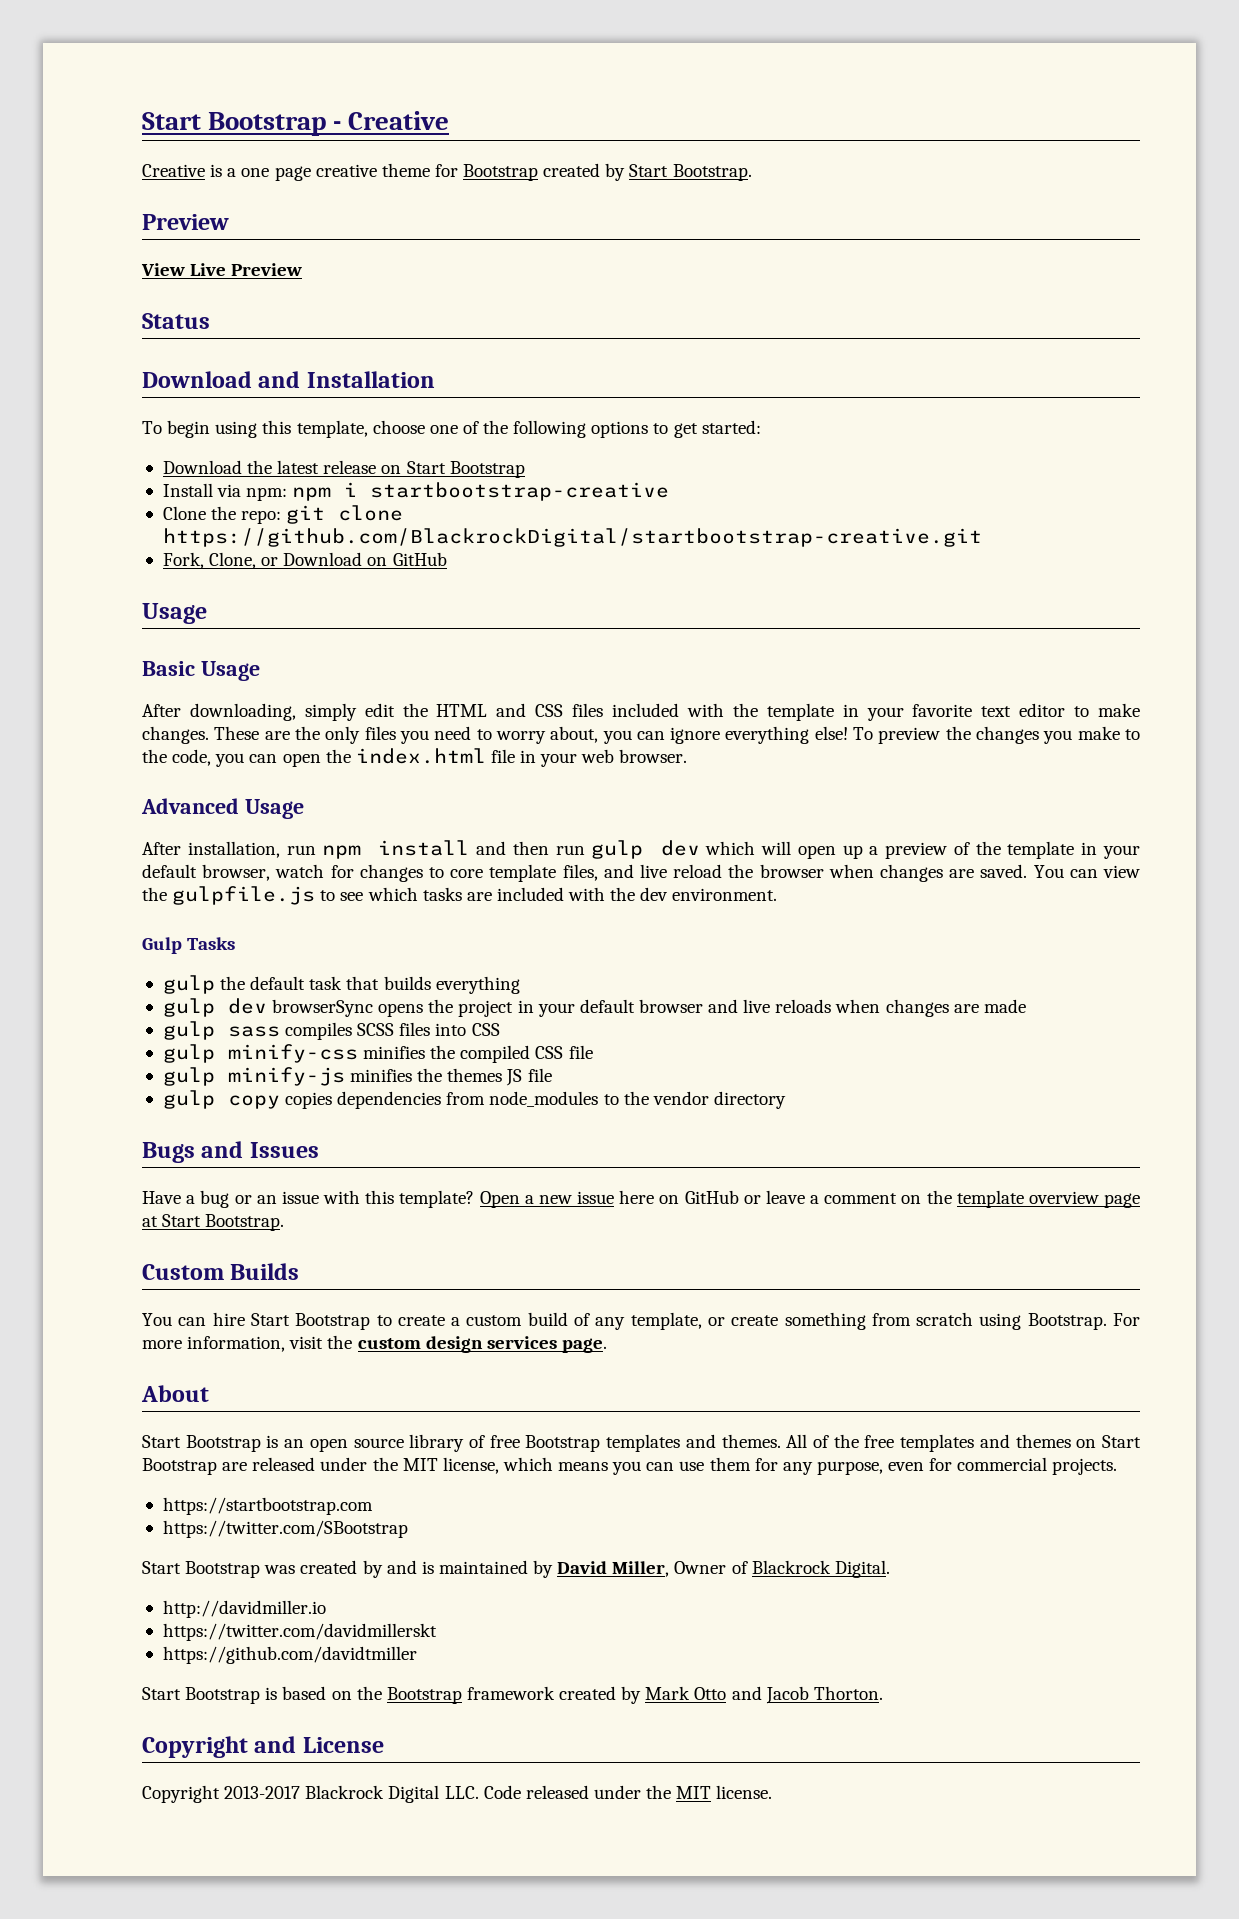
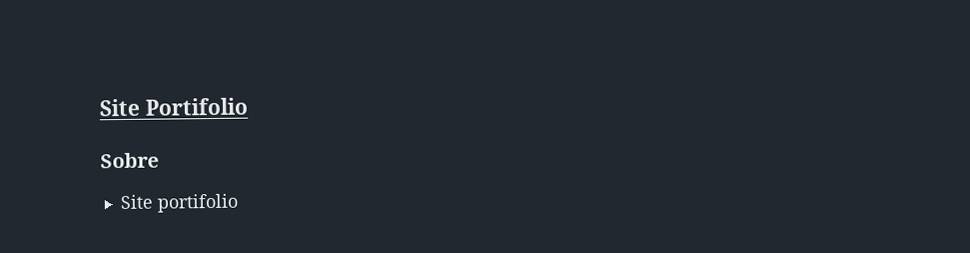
[142,111,450,136] [142,163,752,181] [142,214,229,230] [141,263,303,276] [142,313,210,329] [142,371,435,388] [142,420,761,438] [162,460,525,478] [162,482,670,501] [162,505,404,524] [162,528,982,547] [162,552,447,569] [142,603,207,624] [142,661,260,681] [142,703,1141,721] [142,726,1141,744] [142,748,688,767] [141,798,304,819] [142,840,1141,859] [142,864,1141,882] [142,886,778,905] [142,937,236,954] [162,975,520,994] [162,998,1026,1017] [162,1021,500,1040] [162,1044,593,1063] [162,1067,552,1086] [162,1090,786,1109] [142,1141,319,1163] [142,1190,1140,1208] [142,1214,285,1231] [142,1263,300,1280] [142,1312,1140,1330] [142,1335,607,1353] [141,1385,209,1402] [142,1434,1141,1452] [142,1457,1118,1475] [162,1497,373,1515] [162,1520,408,1538] [142,1560,890,1578] [162,1600,326,1618] [162,1623,437,1641] [162,1646,417,1664] [142,1686,883,1704] [142,1736,384,1758] [142,1785,773,1803] Start Bootstrap - Creative // Creative is a one page creative theme for Bootstrap created by Start Bootstrap. // Preview // View Live Preview // Status // Download and Installation // To begin using this template, choose one of the following options to get started: // Download the latest release on Start Bootstrap // Install via npm: npm i startbootstrap-creative // Clone the repo: git clone https://github.com/BlackrockDigital/startbootstrap-creative.git // Fork, Clone, or Download on GitHub // Usage // Basic Usage // After downloading, simply edit the HTML and CSS files included with the template in your favorite text editor to make changes. These are the only files you need to worry about, you can ignore everything else! To preview the changes you make to the code, you can open the index.html file in your web browser. // Advanced Usage // After installation, run npm install and then run gulp dev which will open up a preview of the template in your default browser, watch for changes to core template files, and live reload the browser when changes are saved. You can view the gulpfile.js to see which tasks are included with the dev environment. // Gulp Tasks // gulp the default task that builds everything // gulp dev browserSync opens the project in your default browser and live reloads when changes are made // gulp sass compiles SCSS files into CSS // gulp minify-css minifies the compiled CSS file // gulp minify-js minifies the themes JS file // gulp copy copies dependencies from node_modules to the vendor directory // Bugs and Issues // Have a bug or an issue with this template? Open a new issue here on GitHub or leave a comment on the template overview page at Start Bootstrap. // Custom Builds // You can hire Start Bootstrap to create a custom build of any template, or create something from scratch using Bootstrap. For more information, visit the custom design services page. // About // Start Bootstrap is an open source library of free Bootstrap templates and themes. All of the free templates and themes on Start Bootstrap are released under the MIT license, which means you can use them for any purpose, even for commercial projects. // https://startbootstrap.com // https://twitter.com/SBootstrap // Start Bootstrap was created by and is maintained by David Miller, Owner of Blackrock Digital. // http://davidmiller.io // https://twitter.com/davidmillerskt // https://github.com/davidtmiller // Start Bootstrap is based on the Bootstrap framework created by Mark Otto and Jacob Thorton. // Copyright and License // Copyright 2013-2017 Blackrock Digital LLC. Code released under the MIT license. -> [99,97,248,117] [100,152,159,169] [119,193,238,213] Site Portifolio // Sobre // Site portifolio

